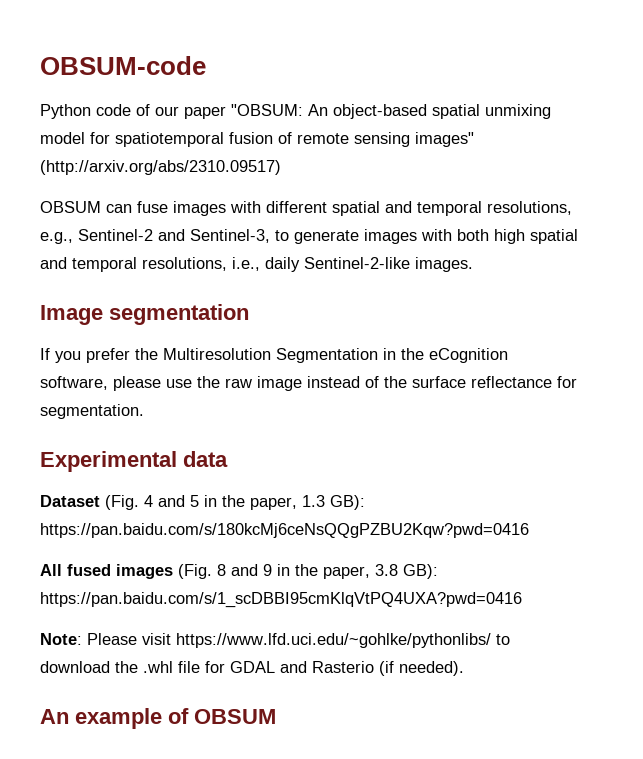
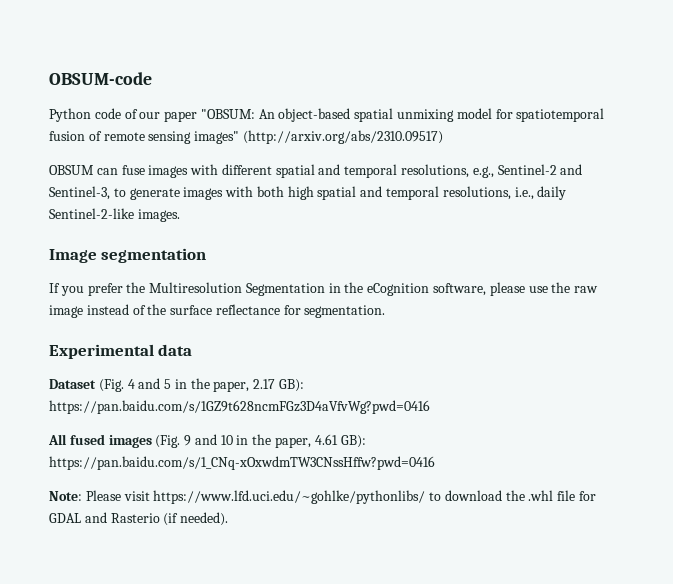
[302,495,365,510] [40,523,529,538] 1.3 GB): https://pan.baidu.com/s/180kcMj6ceNsQQgPZBU2Kqw?pwd=0416 -> [253,379,305,392] [49,400,430,414] 2.17 GB): https://pan.baidu.com/s/1GZ9t628ncmFGz3D4aVfvWg?pwd=0416
[217,564,438,579] [40,592,522,608] 8 and 9 in the paper, 3.8 GB): https://pan.baidu.com/s/1_scDBBI95cmKlqVtPQ4UXA?pwd=0416 -> [184,434,366,448] [49,456,435,470] 9 and 10 in the paper, 4.61 GB): https://pan.baidu.com/s/1_CNq-xOxwdmTW3CNssHffw?pwd=0416
[40,708,276,729] // An example of OBSUM -> (229, 519) none

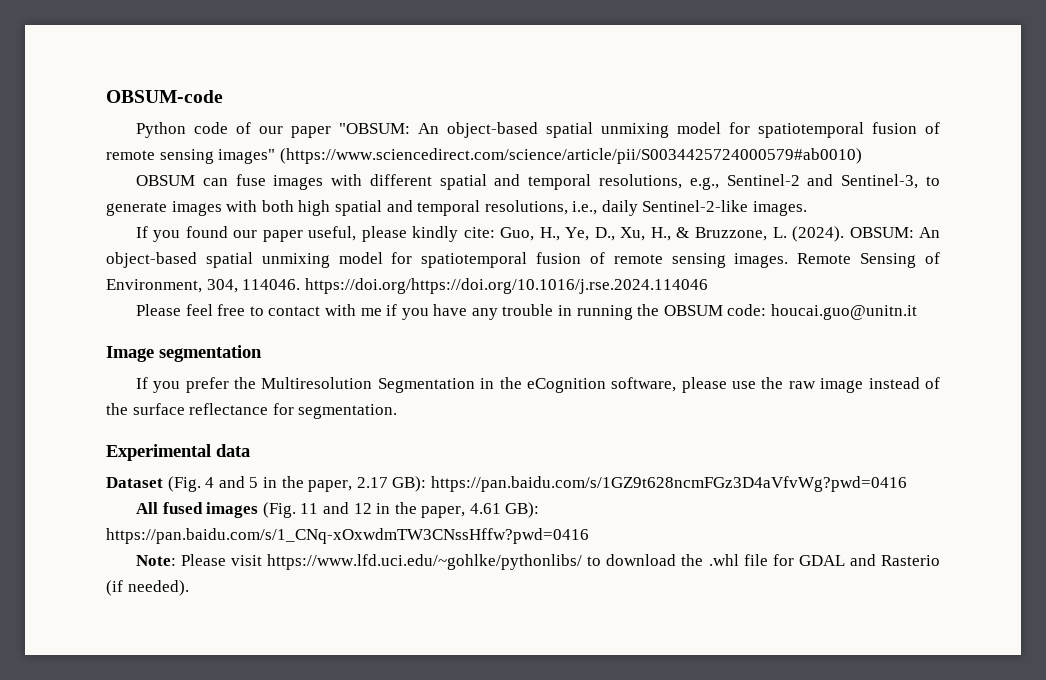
[242,130,443,144] (http://arxiv.org/abs/2310.09517) -> [279,148,862,164] (https://www.sciencedirect.com/science/article/pii/S0034425724000579#ab0010)
(180, 215) none -> [135,226,941,242] [106,252,940,268] [106,278,708,294] [135,304,917,320] // If you found our paper useful, please kindly cite: Guo, H., Ye, D., Xu, H., & Bruzzone, L. (2024). OBSUM: An object-based spatial unmixing model for spatiotemporal fusion of remote sensing images. Remote Sensing of Environment, 304, 114046. https://doi.org/https://doi.org/10.1016/j.rse.2024.114046 // Please feel free to contact with me if you have any trouble in running the OBSUM code: houcai.guo@unitn.it
[184,434,233,446] 9 and 10 -> [300,502,372,514] 11 and 12

